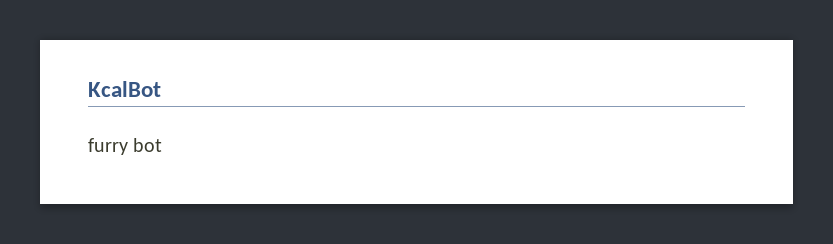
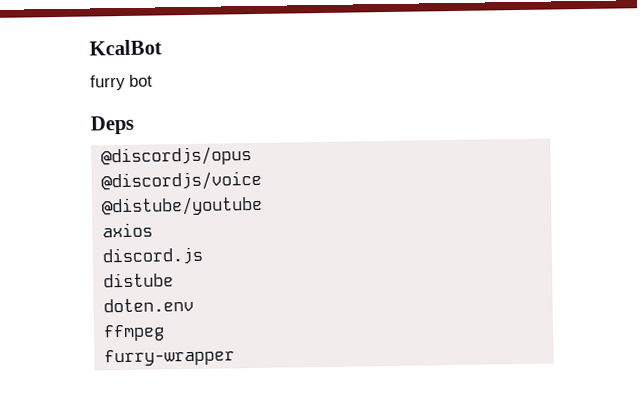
(163, 145) none -> [90,115,135,135] [100,146,252,167] [100,170,262,192] [100,195,263,217] [101,222,153,238] [101,246,203,266] [102,272,174,288] [102,297,194,313] [102,324,165,342] [103,348,235,367] // Deps // @discordjs/opus // @discordjs/voice // @distube/youtube // axios // discord.js // distube // doten.env // ffmpeg // furry-wrapper

